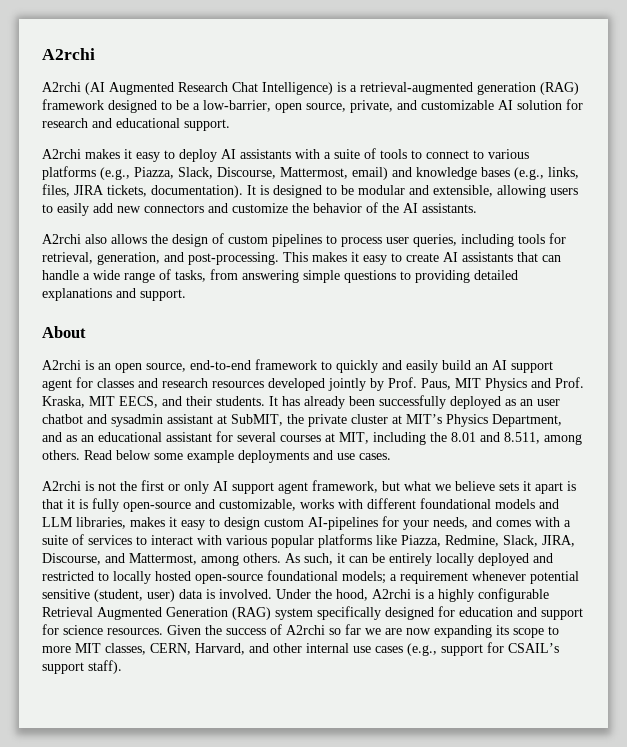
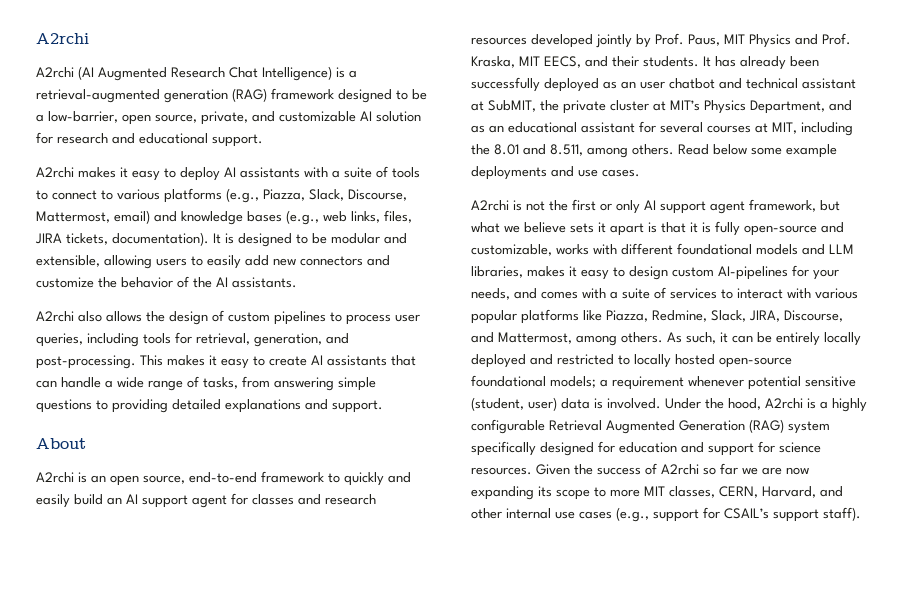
(544, 173) none -> [323,211,347,222] web
[111,414,163,427] sysadmin -> [746,78,798,89] technical

